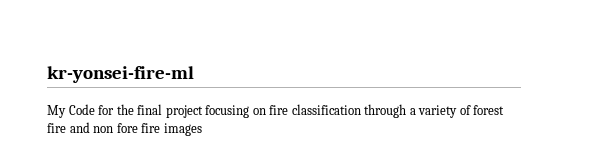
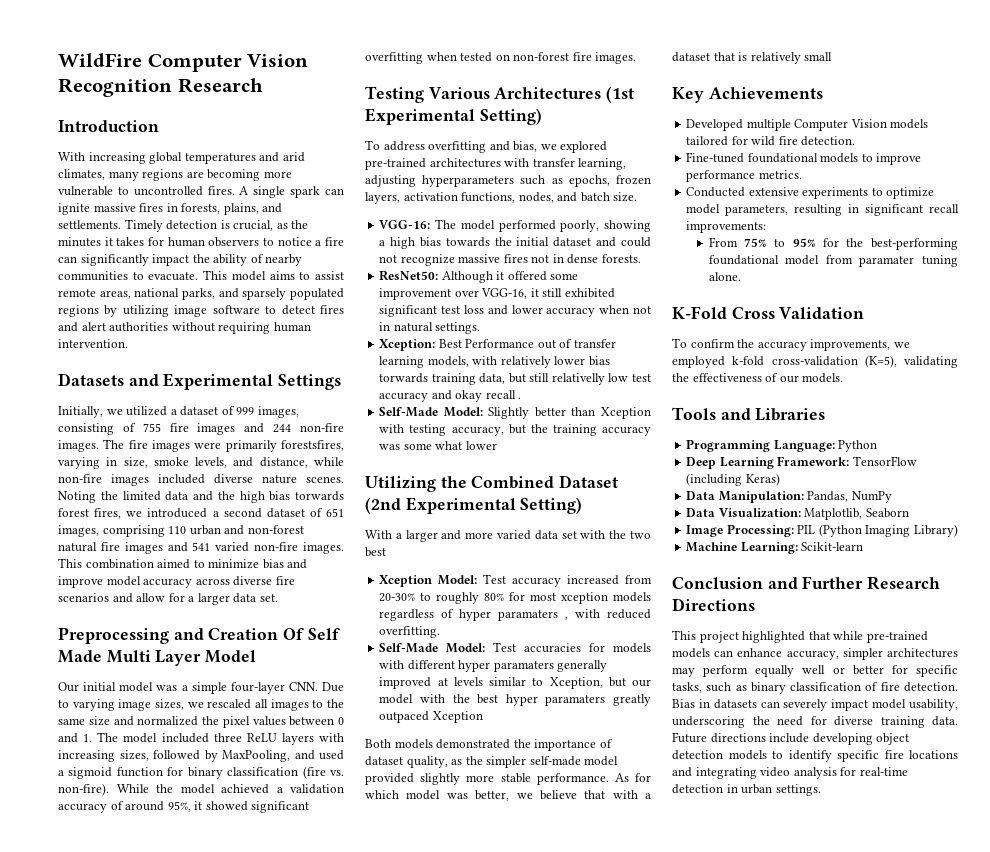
[47,66,194,83] [47,104,505,118] [47,122,202,136] kr-yonsei-fire-ml // My Code for the final project focusing on fire classification through a variety of forest fire and non fore fire images -> [58,53,309,72] [58,78,263,97] [58,120,159,132] [58,152,305,164] [58,169,292,181] [58,186,344,198] [58,203,283,215] [58,219,309,232] [58,237,344,247] [58,254,303,266] [58,270,345,281] [58,288,344,300] [58,305,344,317] [58,322,311,334] [58,339,128,348] [58,373,342,390] [58,406,299,418] [58,423,344,435] [58,439,344,452] [58,457,344,469] [58,474,344,486] [58,491,344,503] [58,508,344,519] [58,525,304,537] [58,542,344,554] [58,558,308,569] [58,576,295,588] [58,593,278,605] [58,627,340,644] [58,650,257,666] [58,682,344,694] [58,699,344,711] [58,716,344,728] [58,732,344,745] [58,750,344,762] [58,766,344,779] [58,783,344,796] [58,801,310,813] [365,52,637,64] [365,86,635,103] [365,108,542,125] [365,140,608,153] [365,158,627,170] [365,175,651,187] [365,192,638,204] [379,219,651,232] [379,237,651,249] [379,254,641,266] [379,270,579,283] [379,288,615,300] [379,305,651,317] [379,322,481,334] [379,339,616,351] [379,356,610,368] [379,373,651,385] [379,390,522,402] [379,407,651,419] [379,424,651,436] [379,441,497,450] [365,475,619,492] [365,497,583,514] [365,530,651,542] [365,547,386,557] [379,574,652,587] [379,592,651,604] [379,609,651,621] [379,626,441,638] [379,642,651,653] [379,660,608,672] [379,677,651,689] [379,694,651,706] [379,711,483,723] [365,739,613,751] [365,756,619,768] [365,773,651,785] [365,790,651,801] [672,52,833,64] [672,87,823,103] [686,119,929,131] [686,136,856,146] [686,152,922,165] [686,170,802,182] [686,187,935,199] [686,204,959,216] [686,221,767,233] [708,237,958,250] [708,255,958,267] [708,272,741,281] [672,306,865,319] [672,338,910,351] [672,355,958,368] [672,373,844,383] [672,407,826,421] [686,439,878,452] [686,456,917,469] [686,473,780,486] [686,491,892,503] [686,508,909,520] [686,524,958,537] [686,542,864,554] [672,576,941,590] [672,598,755,611] [672,630,928,643] [672,648,958,660] [672,665,958,677] [672,682,958,694] [672,699,958,711] [672,716,958,728] [672,732,910,745] [672,750,958,762] [672,767,908,779] [672,784,821,796] WildFire Computer Vision Recognition Research // Introduction // With increasing global temperatures and arid climates, many regions are becoming more vulnerable to uncontrolled fires. A single spark can ignite massive fires in forests, plains, and settlements. Timely detection is crucial, as the minutes it takes for human observers to notice a fire can significantly impact the ability of nearby communities to evacuate. This model aims to assist remote areas, national parks, and sparsely populated regions by utilizing image software to detect fires and alert authorities without requiring human intervention. // Datasets and Experimental Settings // Initially, we utilized a dataset of 999 images, consisting of 755 fire images and 244 non-fire images. The fire images were primarily forestsfires, varying in size, smoke levels, and distance, while non-fire images included diverse nature scenes. Noting the limited data and the high bias torwards forest fires, we introduced a second dataset of 651 images, comprising 110 urban and non-forest natural fire images and 541 varied non-fire images. This combination aimed to minimize bias and improve model accuracy across diverse fire scenarios and allow for a larger data set. // Preprocessing and Creation Of Self Made Multi Layer Model // Our initial model was a simple four-layer CNN. Due to varying image sizes, we rescaled all images to the same size and normalized the pixel values between 0 and 1. The model included three ReLU layers with increasing sizes, followed by MaxPooling, and used a sigmoid function for binary classification (fire vs. non-fire). While the model achieved a validation accuracy of around 95%, it showed significant overfitting when tested on non-forest fire images. // Testing Various Architectures (1st Experimental Setting) // To address overfitting and bias, we explored pre-trained architectures with transfer learning, adjusting hyperparameters such as epochs, frozen layers, activation functions, nodes, and batch size. // VGG-16: The model performed poorly, showing a high bias towards the initial dataset and could not recognize massive fires not in dense forests. // ResNet50: Although it offered some improvement over VGG-16, it still exhibited significant test loss and lower accuracy when not in natural settings. // Xception: Best Performance out of transfer learning models, with relatively lower bias torwards training data, but still relativelly low test accuracy and okay recall . // Self-Made Model: Slightly better than Xception with testing accuracy, but the training accuracy was some what lower // Utilizing the Combined Dataset (2nd Experimental Setting) // With a larger and more varied data set with the two best // Xception Model: Test accuracy increased from 20-30% to roughly 80% for most xception models regardless of hyper paramaters , with reduced overfitting. // Self-Made Model: Test accuracies for models with different hyper paramaters generally improved at levels similar to Xception, but our model with the best hyper paramaters greatly outpaced Xception // Both models demonstrated the importance of dataset quality, as the simpler self-made model provided slightly more stable performance. As for which model was better, we believe that with a dataset that is relatively small // Key Achievements // Developed multiple Computer Vision models tailored for wild fire detection. // Fine-tuned foundational models to improve performance metrics. // Conducted extensive experiments to optimize model parameters, resulting in significant recall improvements: // From 75% to 95% for the best-performing foundational model from paramater tuning alone. // K-Fold Cross Validation // To confirm the accuracy improvements, we employed k-fold cross-validation (K=5), validating the effectiveness of our models. // Tools and Libraries // Programming Language: Python // Deep Learning Framework: TensorFlow (including Keras) // Data Manipulation: Pandas, NumPy // Data Visualization: Matplotlib, Seaborn // Image Processing: PIL (Python Imaging Library) // Machine Learning: Scikit-learn // Conclusion and Further Research Directions // This project highlighted that while pre-trained models can enhance accuracy, simpler architectures may perform equally well or better for specific tasks, such as binary classification of fire detection. Bias in datasets can severely impact model usability, underscoring the need for diverse training data. Future directions include developing object detection models to identify specific fire locations and integrating video analysis for real-time detection in urban settings.

